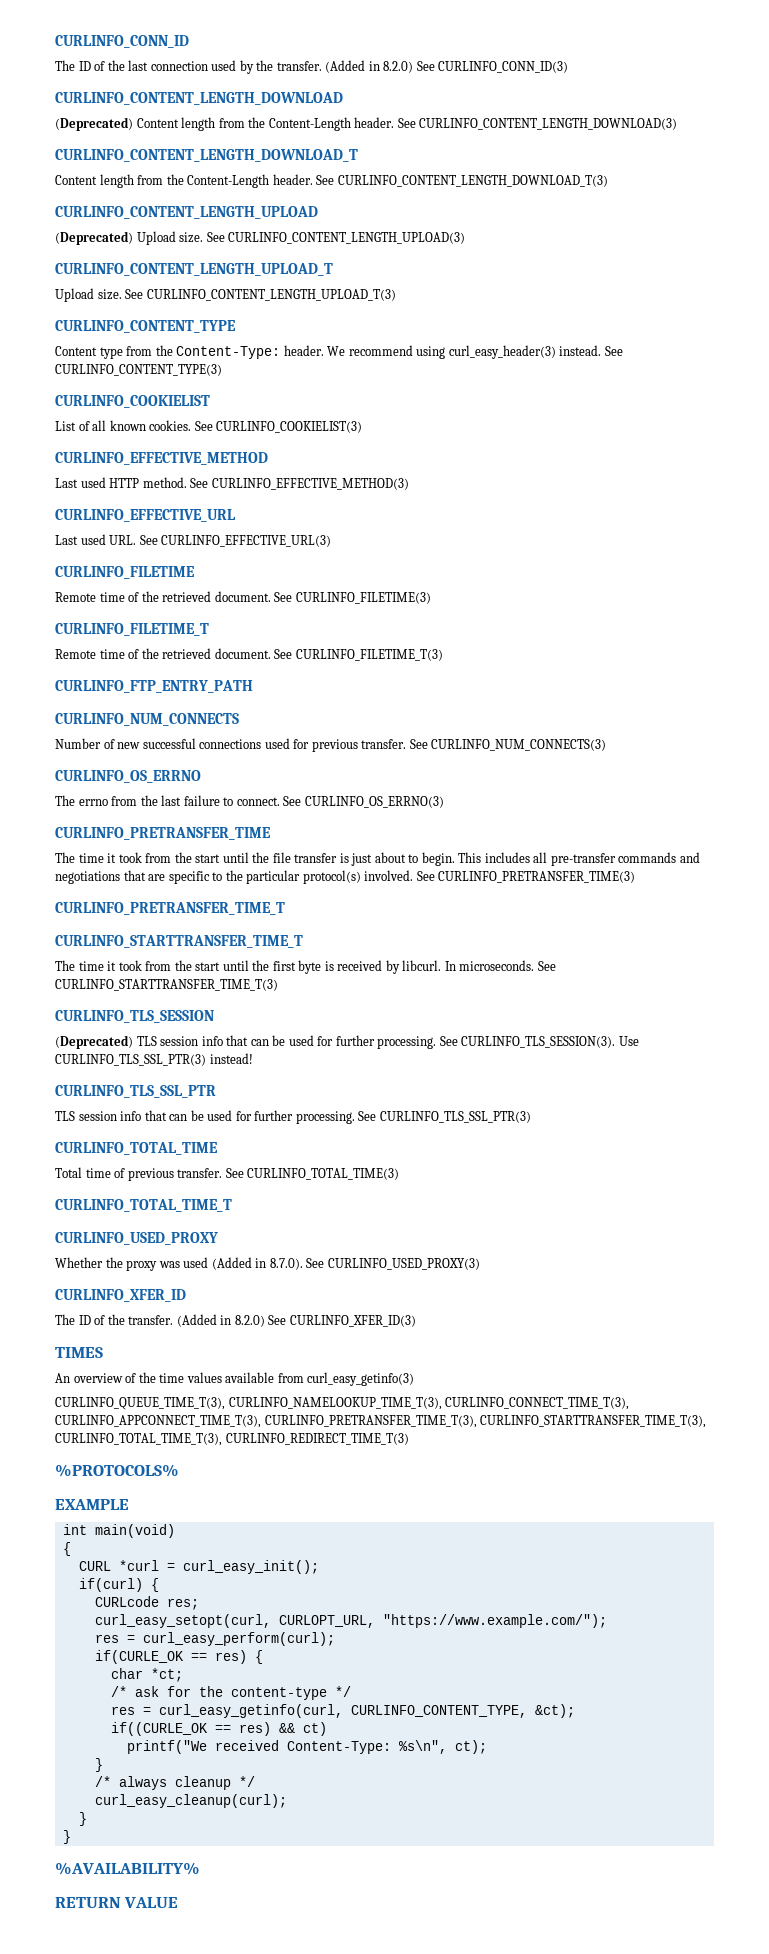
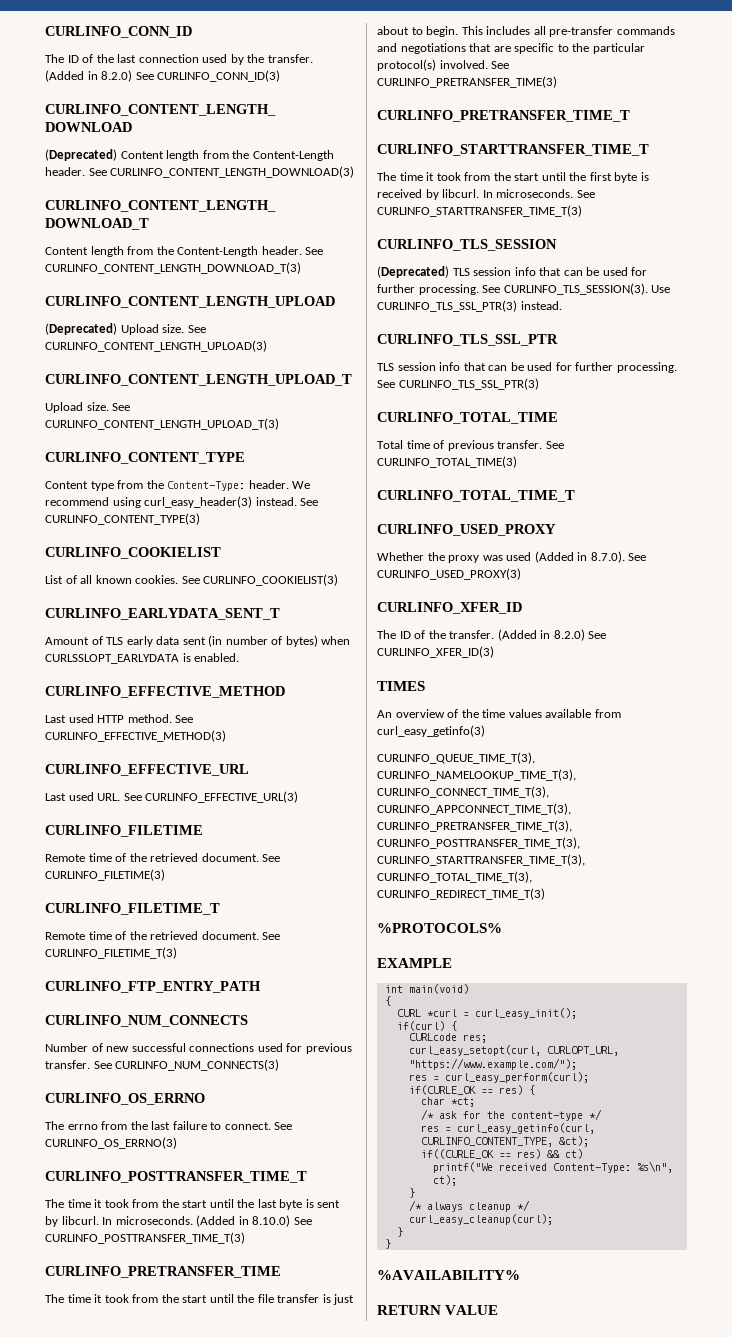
(363, 427) none -> [45,608,280,620] [45,635,351,647] [45,653,240,664] // CURLINFO_EARLYDATA_SENT_T // Amount of TLS early data sent (in number of bytes) when CURLSSLOPT_EARLYDATA is enabled.
(444, 802) none -> [45,1171,307,1183] [45,1199,341,1210] [45,1215,312,1227] [45,1232,245,1244] // CURLINFO_POSTTRANSFER_TIME_T // The time it took from the start until the last byte is sent by libcurl. In microseconds. (Added in 8.10.0) See CURLINFO_POSTTRANSFER_TIME_T(3)
[209,1053,253,1064] instead! -> [520,301,562,310] instead.
(477, 1421) none -> [377,837,580,849] CURLINFO_POSTTRANSFER_TIME_T(3),

